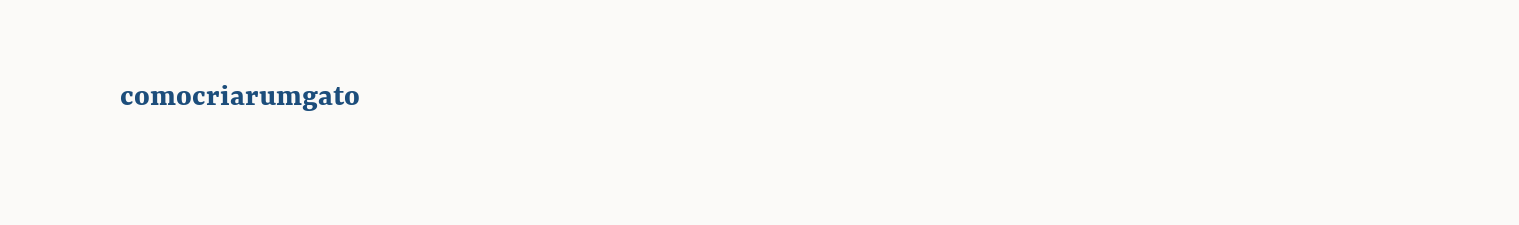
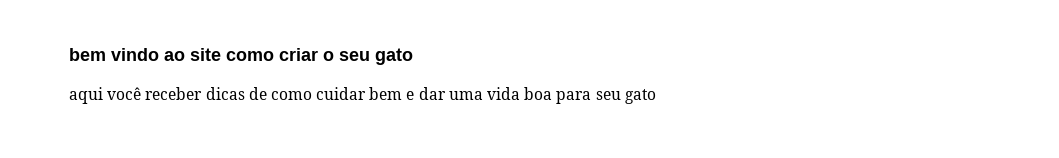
[120,85,360,111] comocriarumgato -> [69,48,413,65] [69,87,656,104] bem vindo ao site como criar o seu gato // aqui você receber dicas de como cuidar bem e dar uma vida boa para seu gato

